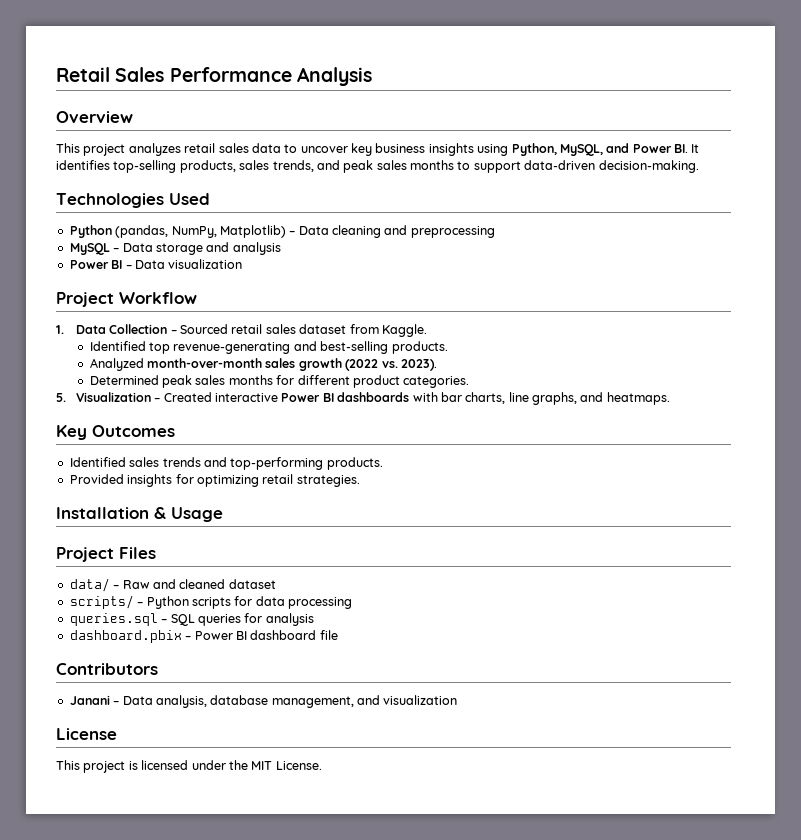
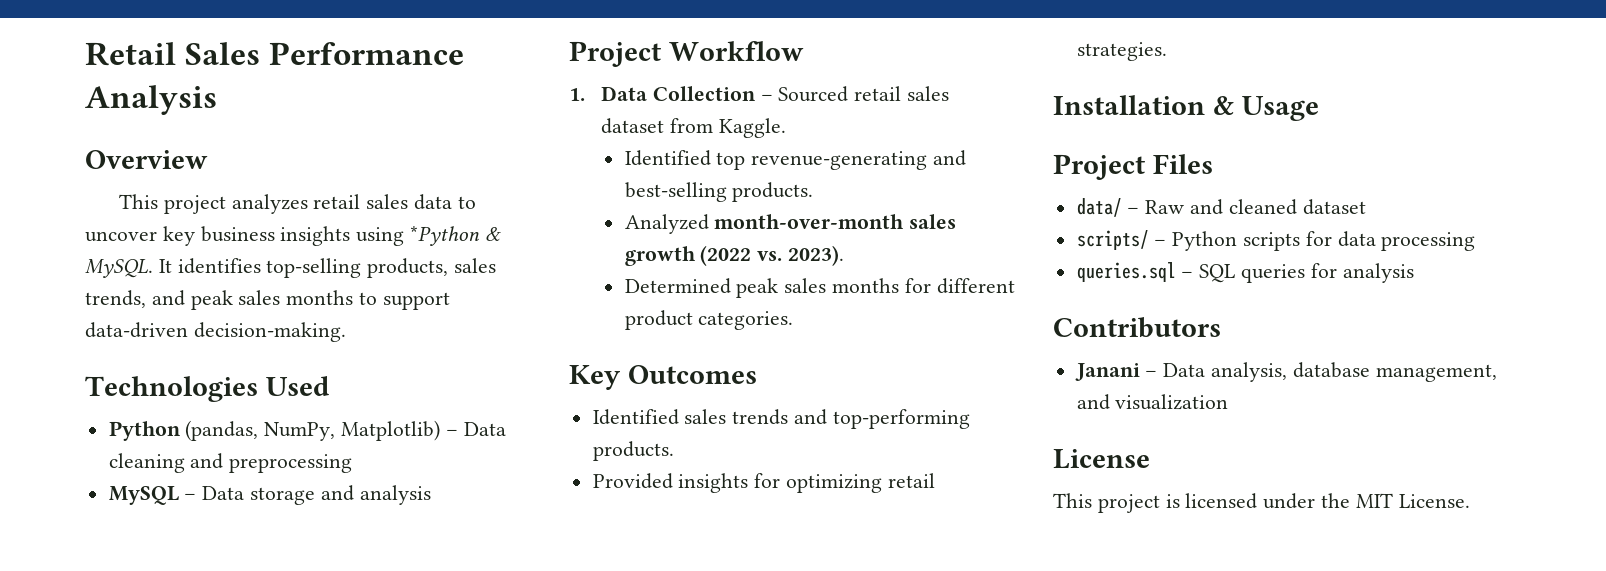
[511,143,688,156] Python, MySQL, and Power BI. -> [410,226,501,246] [85,259,153,278] *Python & MySQL.
[69,259,243,269] // Power BI – Data visualization -> (431, 495) none
[56,392,670,405] // 5. Visualization – Created interactive Power BI dashboards with bar charts, line graphs, and heatmaps. -> (794, 320) none
[69,630,338,643] // dashboard.pbix – Power BI dashboard file -> (1414, 273) none

